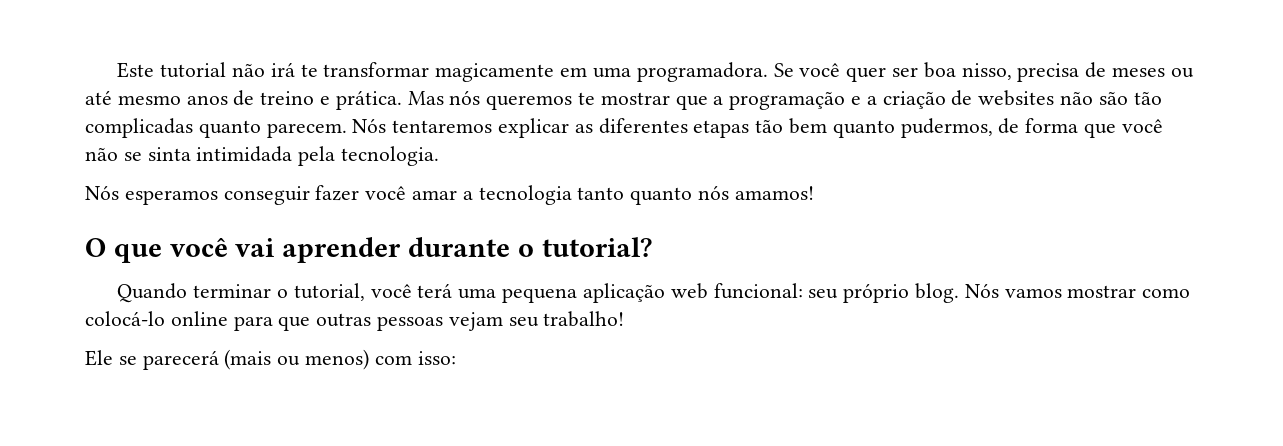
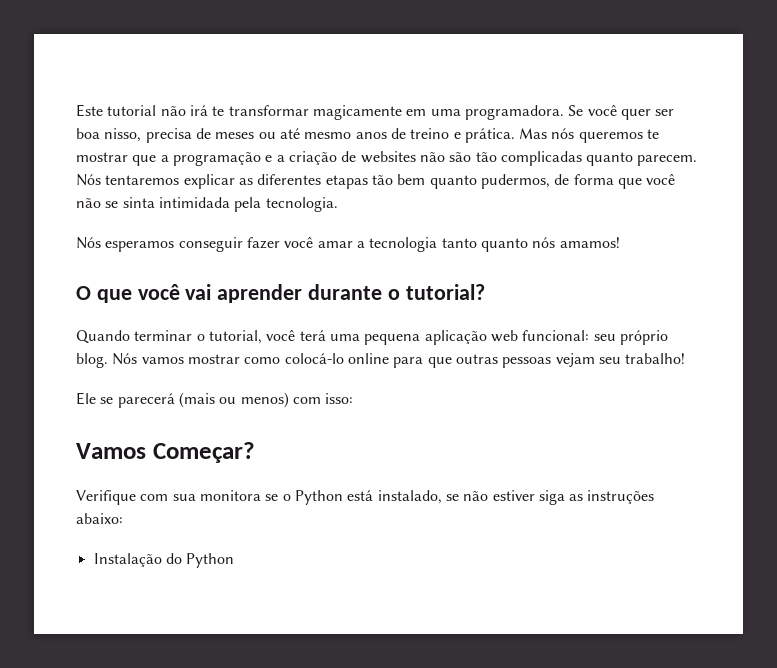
(456, 358) none -> [76,442,255,463] [76,490,655,505] [76,513,123,524] [93,553,235,568] // Vamos Começar? // Verifique com sua monitora se o Python está instalado, se não estiver siga as instruções abaixo: // Instalação do Python

